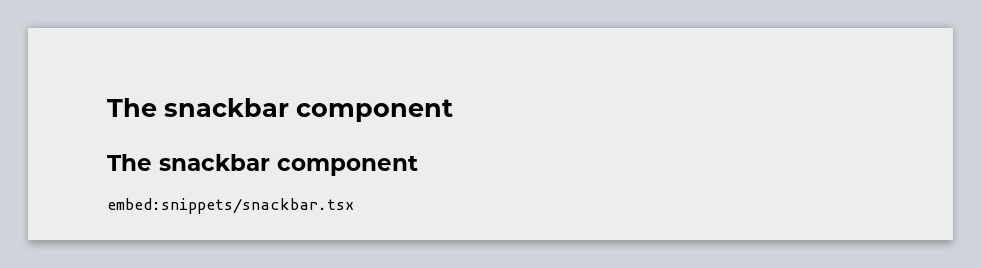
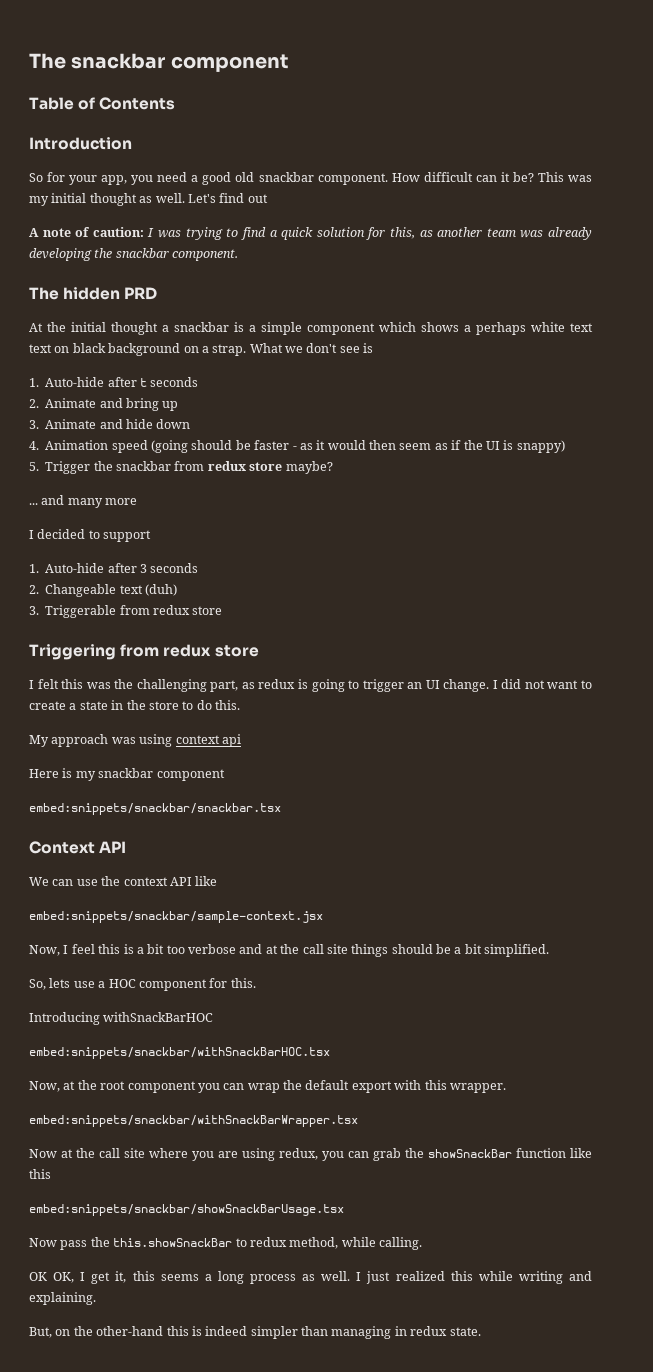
[107,98,453,122] [107,154,418,176] [107,198,354,214] The snackbar component // The snackbar component // embed:snippets/snackbar.tsx -> [29,53,288,72] [29,97,176,110] [29,137,132,150] [29,172,592,185] [29,193,268,206] [29,227,592,240] [29,248,239,261] [29,287,158,300] [29,322,593,335] [29,343,374,356] [29,377,199,387] [29,398,179,411] [29,419,191,429] [29,440,565,453] [29,461,333,474] [29,495,138,508] [29,529,152,542] [29,563,199,573] [29,584,177,597] [29,605,223,618] [29,644,259,660] [29,679,592,692] [29,700,240,710] [29,734,241,747] [29,768,225,781] [29,803,281,815] [29,841,127,854] [29,876,218,886] [29,911,323,923] [29,944,550,957] [29,978,256,991] [29,1012,214,1025] [29,1047,330,1059] [29,1080,506,1093] [29,1115,358,1127] [29,1148,592,1161] [29,1169,51,1179] [29,1204,344,1216] [29,1237,422,1250] [29,1271,592,1284] [29,1292,96,1305] [29,1326,481,1339] The snackbar component // Table of Contents // Introduction // So for your app, you need a good old snackbar component. How difficult can it be? This was my initial thought as well. Let's find out // A note of caution: I was trying to find a quick solution for this, as another team was already developing the snackbar component. // The hidden PRD // At the initial thought a snackbar is a simple component which shows a perhaps white text text on black background on a strap. What we don't see is // 1. Auto-hide after t seconds // 2. Animate and bring up // 3. Animate and hide down // 4. Animation speed (going should be faster - as it would then seem as if the UI is snappy) // 5. Trigger the snackbar from redux store maybe? // ... and many more // I decided to support // 1. Auto-hide after 3 seconds // 2. Changeable text (duh) // 3. Triggerable from redux store // Triggering from redux store // I felt this was the challenging part, as redux is going to trigger an UI change. I did not want to create a state in the store to do this. // My approach was using context api // Here is my snackbar component // embed:snippets/snackbar/snackbar.tsx // Context API // We can use the context API like // embed:snippets/snackbar/sample-context.jsx // Now, I feel this is a bit too verbose and at the call site things should be a bit simplified. // So, lets use a HOC component for this. // Introducing withSnackBarHOC // embed:snippets/snackbar/withSnackBarHOC.tsx // Now, at the root component you can wrap the default export with this wrapper. // embed:snippets/snackbar/withSnackBarWrapper.tsx // Now at the call site where you are using redux, you can grab the showSnackBar function like this // embed:snippets/snackbar/showSnackBarUsage.tsx // Now pass the this.showSnackBar to redux method, while calling. // OK OK, I get it, this seems a long process as well. I just realized this while writing and explaining. // But, on the other-hand this is indeed simpler than managing in redux state.

